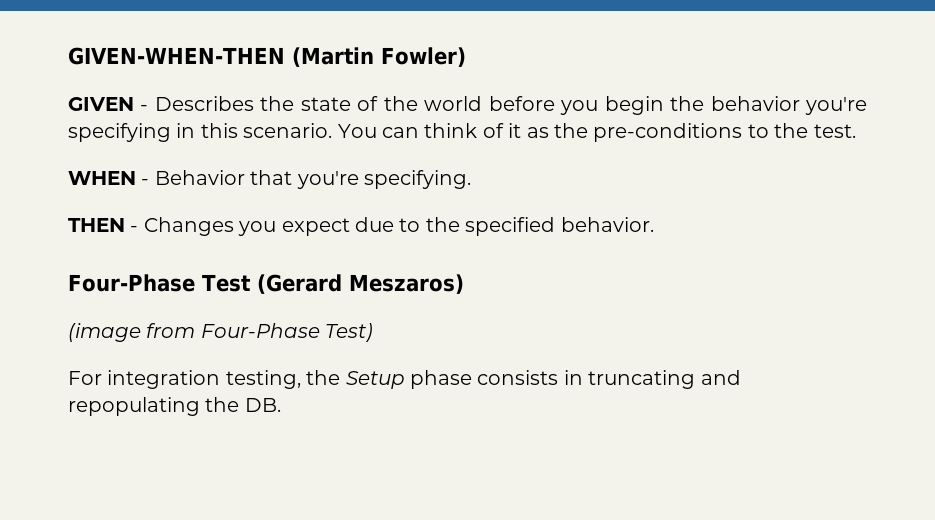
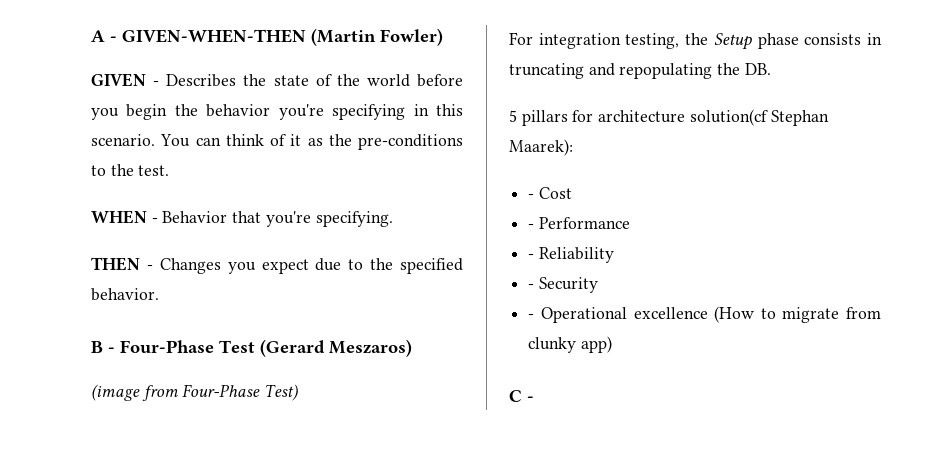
(68, 56) none -> [91,30,117,42] A -
(654, 224) none -> [91,341,115,353] B -
(281, 405) none -> [509,109,829,126] [509,139,573,156] [528,187,572,199] [528,217,630,229] [528,247,614,263] [528,277,598,293] [528,306,881,323] [528,336,612,353] [509,390,534,402] // 5 pillars for architecture solution(cf Stephan Maarek): // - Cost // - Performance // - Reliability // - Security // - Operational excellence (How to migrate from clunky app) // C -

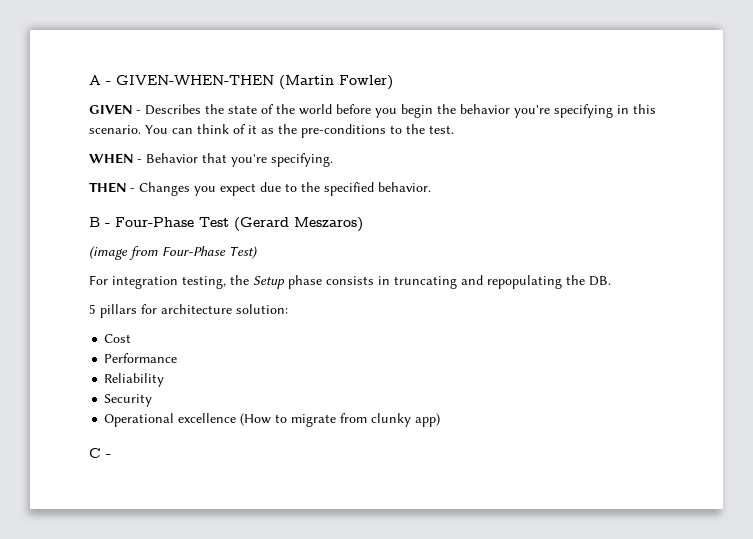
[689,109,829,126] [509,139,573,156] [528,194,535,199] solution(cf Stephan Maarek): // - -> [236,304,288,314] solution: //
[528,224,535,229] - -> (132, 338) none
[528,254,535,259] - -> (178, 358) none
[528,284,535,289] - -> (165, 380) none
[528,314,535,319] - -> (153, 400) none

